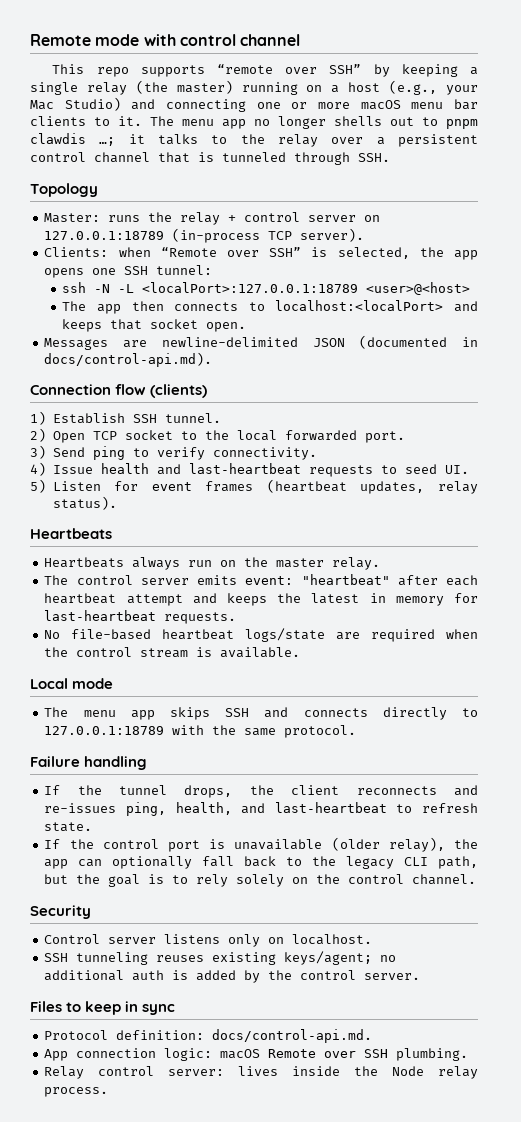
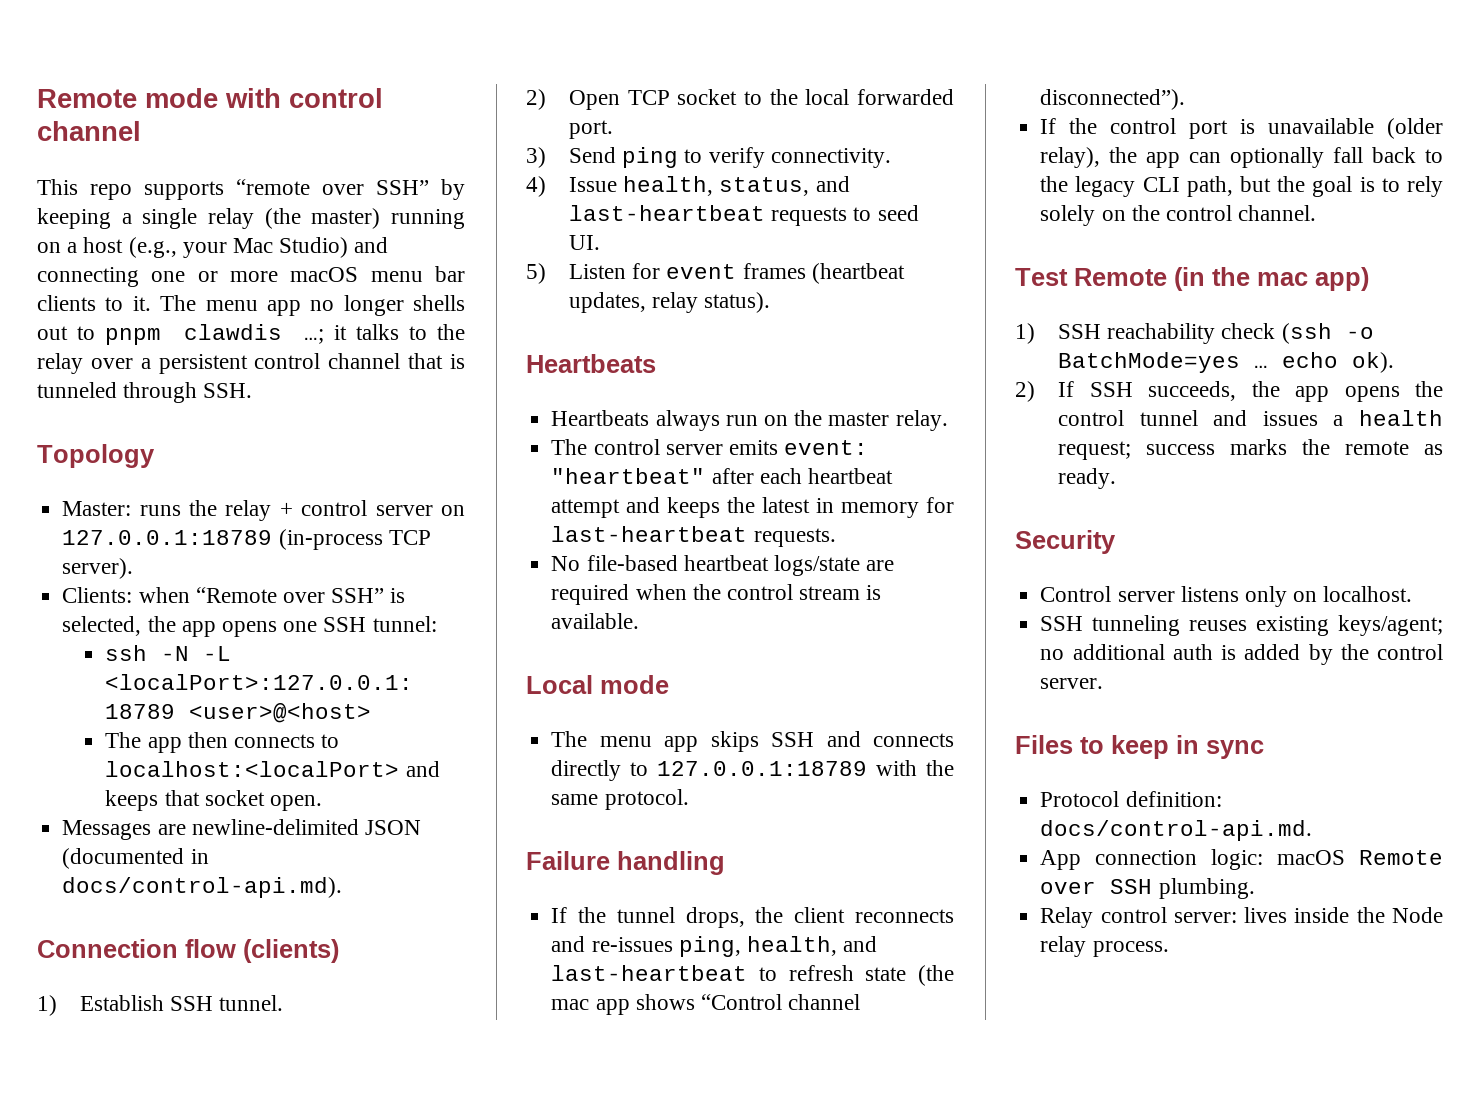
[100,463,149,474] health -> [623,176,810,196] health, status,
[44,822,93,832] state. -> [865,965,954,986] [551,994,861,1015] [1040,89,1186,110] state (the mac app shows “Control channel disconnected”).
(477, 879) none -> [1015,267,1369,291] [1015,323,1374,344] [1058,352,1395,373] [1015,381,1443,402] [1058,410,1443,426] [1058,439,1443,460] [1058,468,1117,489] // Test Remote (in the mac app) // 1) SSH reachability check (ssh -o BatchMode=yes … echo ok). // 2) If SSH succeeds, the app opens the control tunnel and issues a health request; success marks the remote as ready.

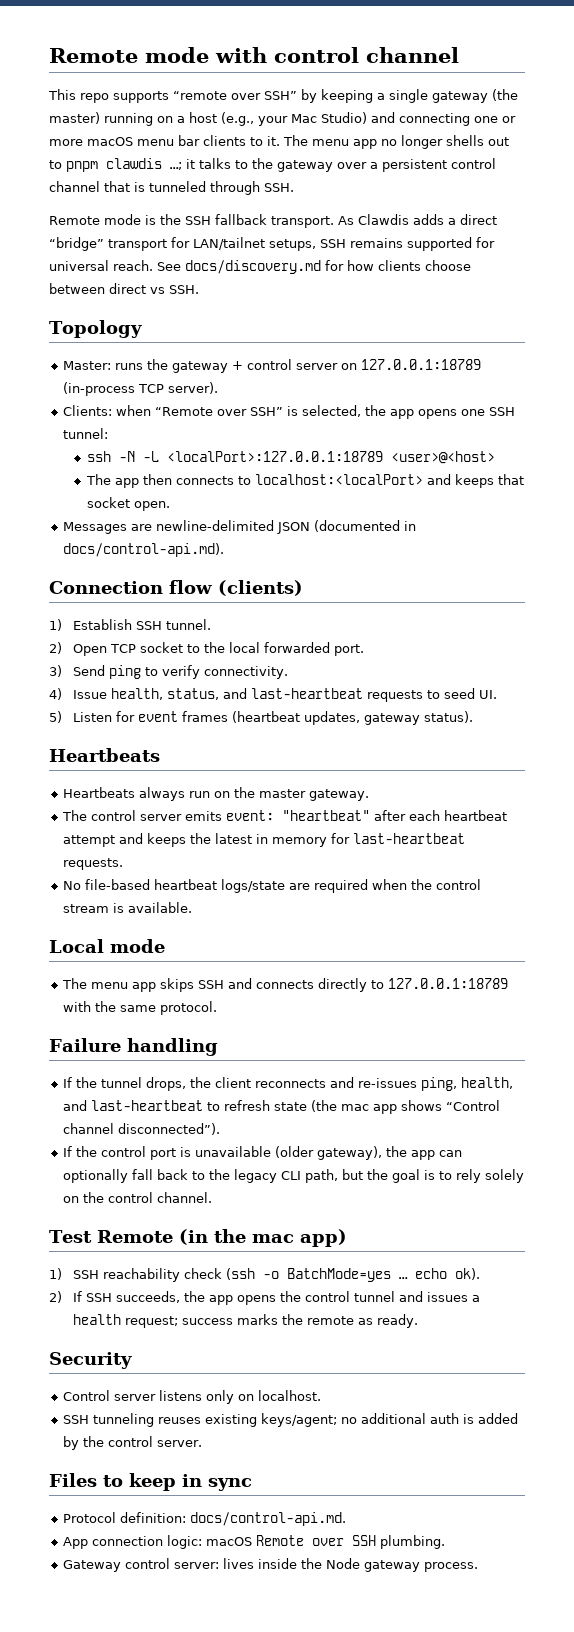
[208,208,254,229] relay -> [432,91,488,103] gateway
[37,353,83,374] relay -> [277,160,333,172] gateway
(253, 390) none -> [49,214,497,228] [49,237,495,251] [49,260,471,274] [49,283,199,294] // Remote mode is the SSH fallback transport. As Clawdis adds a direct “bridge” transport for LAN/tailnet setups, SSH remains supported for universal reach. See docs/discovery.md for how clients choose between direct vs SSH.
[225,500,272,521] relay -> [172,361,229,373] gateway
[652,292,699,313] relay -> [363,713,420,725] gateway
[895,410,948,431] relay. -> [309,789,370,801] gateway.
[1040,147,1101,168] relay), -> [317,1146,383,1160] gateway),
[1040,907,1094,928] Relay -> [63,1560,122,1572] Gateway
[1040,936,1087,957] relay -> [364,1560,421,1572] gateway

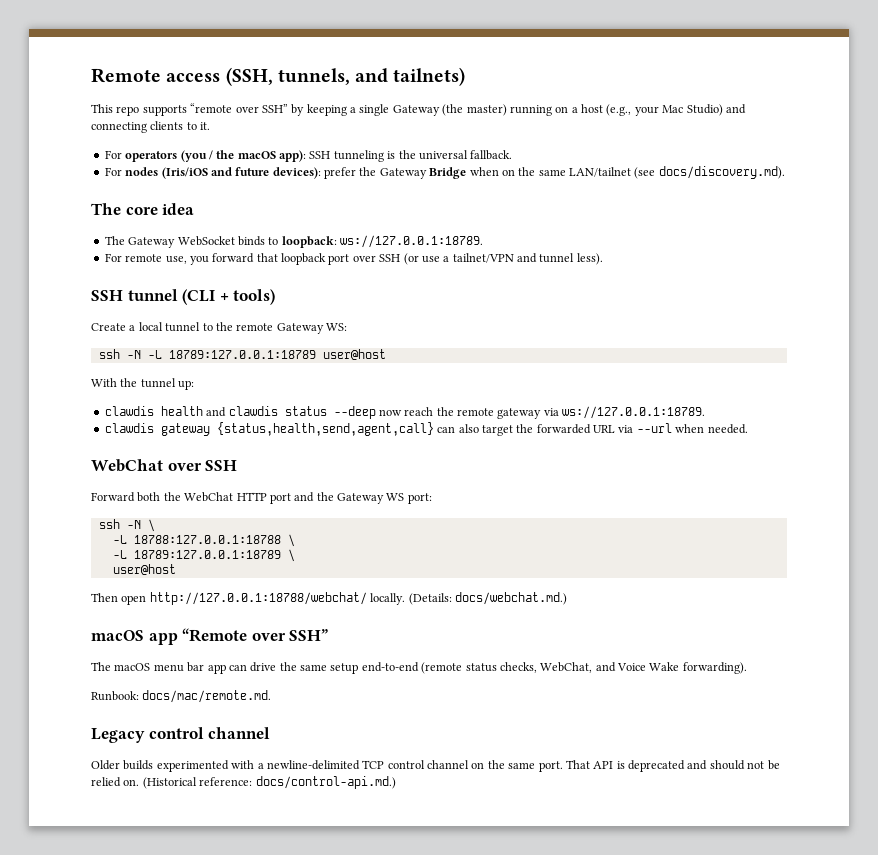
[49,47,459,63] Remote mode with control channel -> [91,67,466,86] Remote access (SSH, tunnels, and tailnets)
[432,91,488,103] gateway -> [392,105,440,116] Gateway
[474,116,516,123] [49,135,509,149] [49,158,496,172] [49,181,294,195] [49,214,497,228] [49,237,495,251] [49,260,471,274] [49,283,199,294] [49,320,142,338] [63,359,482,373] [63,382,219,396] [63,405,516,419] [63,428,109,439] [86,451,495,464] [85,474,524,488] [86,497,170,511] [63,520,417,534] [63,543,225,557] [49,580,303,596] [49,619,211,631] [49,642,364,656] [49,665,288,679] [49,688,497,702] [49,711,473,725] [49,748,160,762] [63,787,370,801] [62,810,508,821] [63,833,466,847] [63,858,124,870] [63,879,482,893] [63,902,193,913] [49,939,165,953] [62,978,509,992] [63,1001,218,1015] [49,1038,218,1056] [63,1077,514,1091] [63,1100,501,1114] [63,1123,221,1135] [63,1146,463,1160] [63,1169,525,1183] [63,1192,213,1203] [49,1229,347,1247] [49,1268,480,1282] [49,1291,480,1305] [72,1314,418,1328] [49,1352,132,1369] [63,1390,322,1404] [63,1413,519,1427] [63,1436,203,1450] [49,1473,252,1491] [63,1512,347,1526] [63,1535,446,1549] [63,1558,479,1572] one or more macOS menu bar clients to it. The menu app no longer shells out to pnpm clawdis …; it talks to the gateway over a persistent control channel that is tunneled through SSH. // Remote mode is the SSH fallback transport. As Clawdis adds a direct “bridge” transport for LAN/tailnet setups, SSH remains supported for universal reach. See docs/discovery.md for how clients choose between direct vs SSH. // Topology // Master: runs the gateway + control server on 127.0.0.1:18789 (in-process TCP server). // Clients: when “Remote over SSH” is selected, the app opens one SSH tunnel: // ssh -N -L <localPort>:127.0.0.1:18789 <user>@<host> // The app then connects to localhost:<localPort> and keeps that socket open. // Messages are newline-delimited JSON (documented in docs/control-api.md). // Connection flow (clients) // 1) Establish SSH tunnel. // 2) Open TCP socket to the local forwarded port. // 3) Send ping to verify connectivity. // 4) Issue health, status, and last-heartbeat requests to seed UI. // 5) Listen for event frames (heartbeat updates, gateway status). // Heartbeats // Heartbeats always run on the master gateway. // The control server emits event: "heartbeat" after each heartbeat attempt and keeps the latest in memory for last-heartbeat requests. // No file-based heartbeat logs/state are required when the control stream is available. // Local mode // The menu app skips SSH and connects directly to 127.0.0.1:18789 with the same protocol. // Failure handling // If the tunnel drops, the client reconnects and re-issues ping, health, and last-heartbeat to refresh state (the mac app shows “Control channel disconnected”). // If the control port is unavailable (older gateway), the app can optionally fall back to the legacy CLI path, but the goal is to rely solely on the control channel. // Test Remote (in the mac app) // 1) SSH reachability check (ssh -o BatchMode=yes … echo ok). // 2) If SSH succeeds, the app opens the control tunnel and issues a health request; success marks the remote as ready. // Security // Control server listens only on localhost. // SSH tunneling reuses existing keys/agent; no additional auth is added by the control server. // Files to keep in sync // Protocol definition: docs/control-api.md. // App connection logic: macOS Remote over SSH plumbing. // Gateway control server: lives inside the Node gateway process. -> [150,121,211,130] [104,150,513,162] [104,166,785,179] [91,203,195,215] [104,235,483,248] [104,253,603,265] [91,289,276,305] [91,322,347,334] [98,349,386,360] [91,378,195,390] [104,406,706,419] [104,422,748,436] [91,459,238,472] [91,492,432,504] [98,519,155,532] [112,534,295,547] [112,549,295,562] [112,564,176,575] [91,592,567,605] [91,628,329,645] [91,662,747,674] [91,690,272,703] [91,727,271,743] [91,760,780,772] [91,776,396,789] clients to it. // For operators (you / the macOS app): SSH tunneling is the universal fallback. // For nodes (Iris/iOS and future devices): prefer the Gateway Bridge when on the same LAN/tailnet (see docs/discovery.md). // The core idea // The Gateway WebSocket binds to loopback: ws://127.0.0.1:18789. // For remote use, you forward that loopback port over SSH (or use a tailnet/VPN and tunnel less). // SSH tunnel (CLI + tools) // Create a local tunnel to the remote Gateway WS: // ssh -N -L 18789:127.0.0.1:18789 user@host // With the tunnel up: // clawdis health and clawdis status --deep now reach the remote gateway via ws://127.0.0.1:18789. // clawdis gateway {status,health,send,agent,call} can also target the forwarded URL via --url when needed. // WebChat over SSH // Forward both the WebChat HTTP port and the Gateway WS port: // ssh -N \ // -L 18788:127.0.0.1:18788 \ // -L 18789:127.0.0.1:18789 \ // user@host // Then open http://127.0.0.1:18788/webchat/ locally. (Details: docs/webchat.md.) // macOS app “Remote over SSH” // The macOS menu bar app can drive the same setup end-to-end (remote status checks, WebChat, and Voice Wake forwarding). // Runbook: docs/mac/remote.md. // Legacy control channel // Older builds experimented with a newline-delimited TCP control channel on the same port. That API is deprecated and should not be relied on. (Historical reference: docs/control-api.md.)

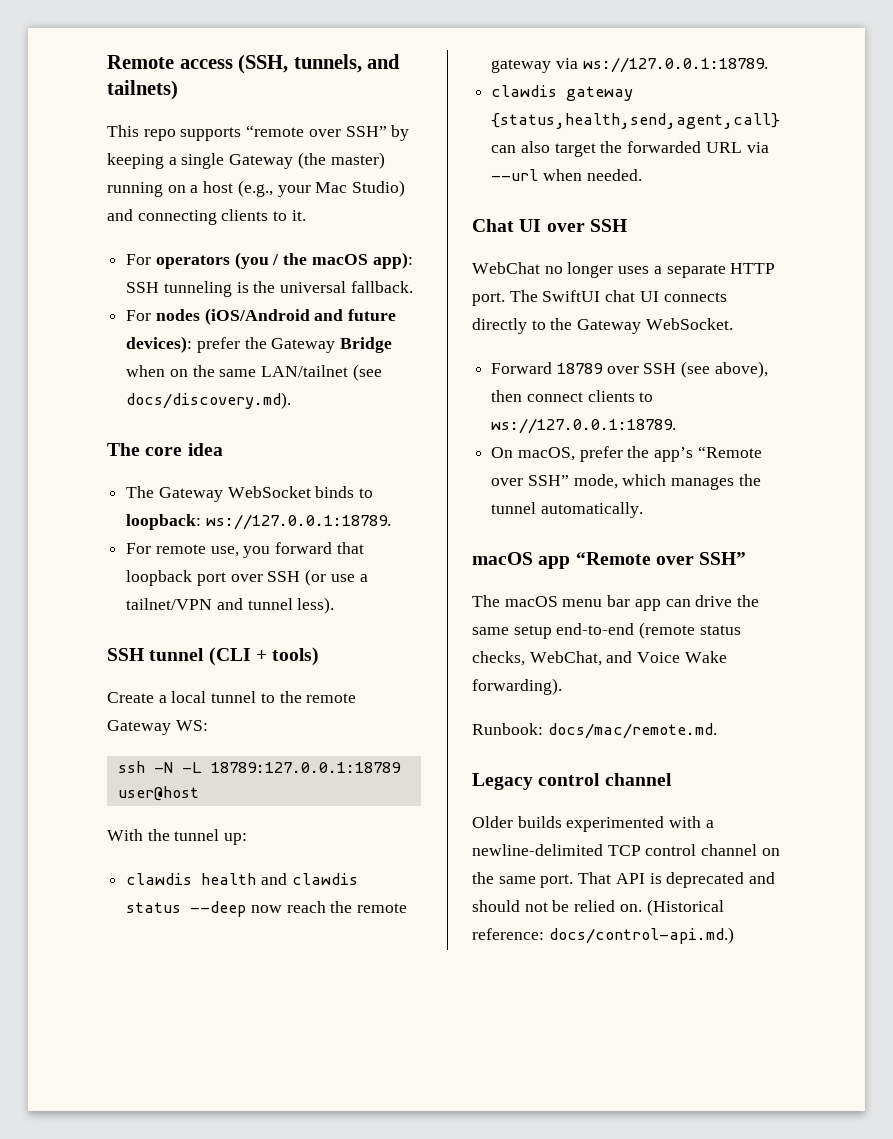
[161,167,208,179] (Iris/iOS -> [204,308,310,325] (iOS/Android
[91,459,163,472] WebChat -> [472,219,542,232] Chat UI
[91,492,432,504] [98,519,155,532] [112,534,295,547] [112,549,295,562] [112,564,176,575] [91,592,567,605] Forward both the WebChat HTTP port and the Gateway WS port: // ssh -N \ // -L 18788:127.0.0.1:18788 \ // -L 18789:127.0.0.1:18789 \ // user@host // Then open http://127.0.0.1:18788/webchat/ locally. (Details: docs/webchat.md.) -> [472,262,776,278] [472,290,727,306] [472,318,733,334] [491,361,768,378] [491,390,654,402] [491,418,677,434] [491,446,762,462] [491,474,761,490] [491,502,643,518] WebChat no longer uses a separate HTTP port. The SwiftUI chat UI connects directly to the Gateway WebSocket. // Forward 18789 over SSH (see above), then connect clients to ws://127.0.0.1:18789. // On macOS, prefer the app’s “Remote over SSH” mode, which manages the tunnel automatically.

